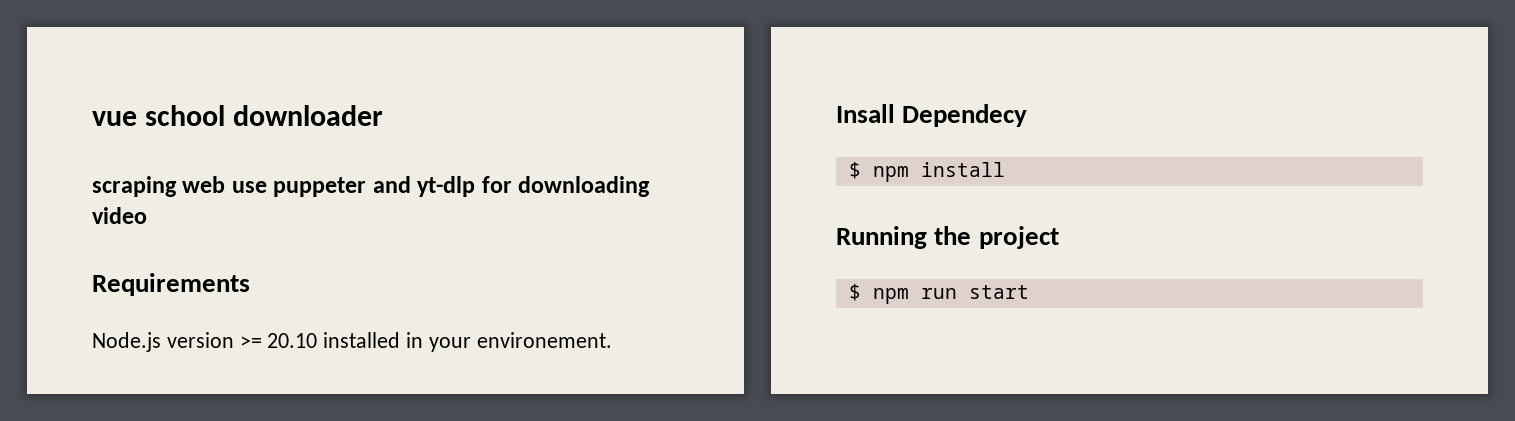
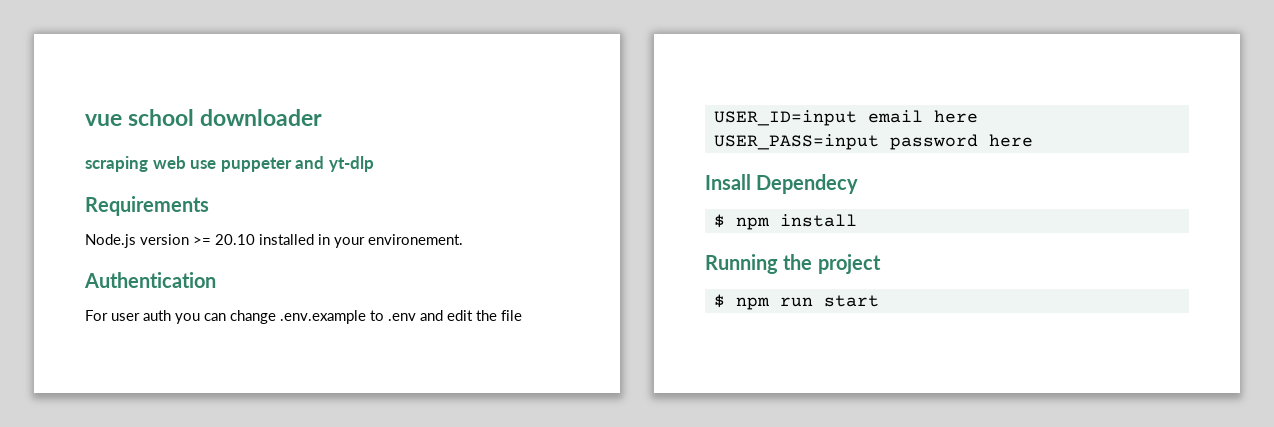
[481,176,651,197] [92,207,147,224] for downloading video -> (374, 164) none
(612, 340) none -> [84,272,216,288] [85,310,522,324] [713,110,978,126] [713,134,1033,150] // Authentication // For user auth you can change .env.example to .env and edit the file // USER_ID=input email here // USER_PASS=input password here

